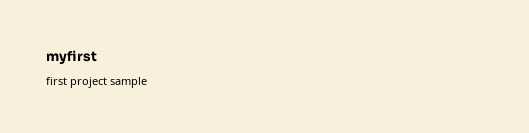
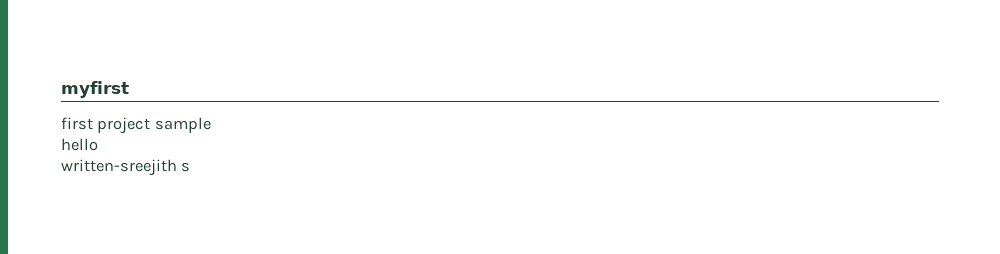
(147, 82) none -> [61,138,98,151] [61,159,191,176] // hello // written-sreejith s

